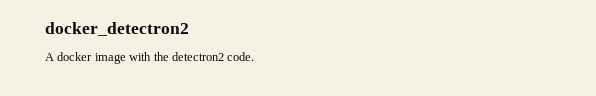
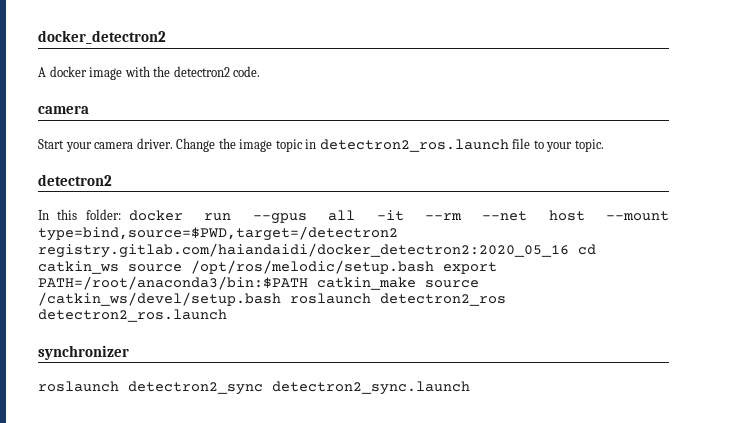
(255, 56) none -> [38,105,89,114] [38,138,604,152] [38,174,112,186] [38,209,670,224] [38,226,398,241] [38,243,596,258] [38,260,497,274] [38,276,479,290] [38,292,506,306] [38,309,227,322] [38,345,129,360] [38,381,470,395] // camera // Start your camera driver. Change the image topic in detectron2_ros.launch file to your topic. // detectron2 // In this folder: docker run --gpus all -it --rm --net host --mount type=bind,source=$PWD,target=/detectron2 registry.gitlab.com/haiandaidi/docker_detectron2:2020_05_16 cd catkin_ws source /opt/ros/melodic/setup.bash export PATH=/root/anaconda3/bin:$PATH catkin_make source /catkin_ws/devel/setup.bash roslaunch detectron2_ros detectron2_ros.launch // synchronizer // roslaunch detectron2_sync detectron2_sync.launch

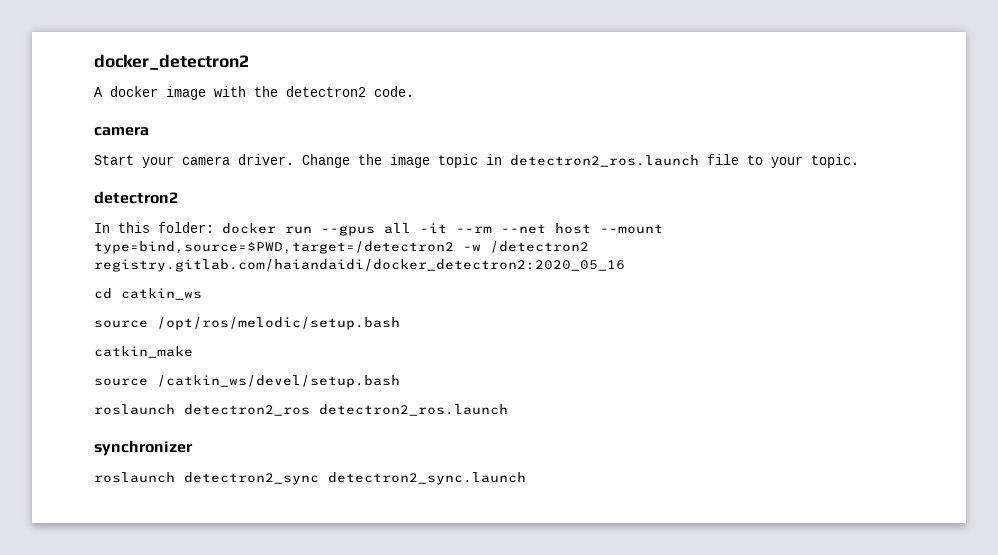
(398, 233) none -> [463,241,589,253] -w /detectron2
(569, 250) none -> (625, 265) //
(119, 267) none -> (202, 294) //
[443,262,497,274] [38,276,308,290] export PATH=/root/anaconda3/bin:$PATH -> (400, 323) //
(416, 283) none -> (193, 352) //
(281, 299) none -> (400, 381) //

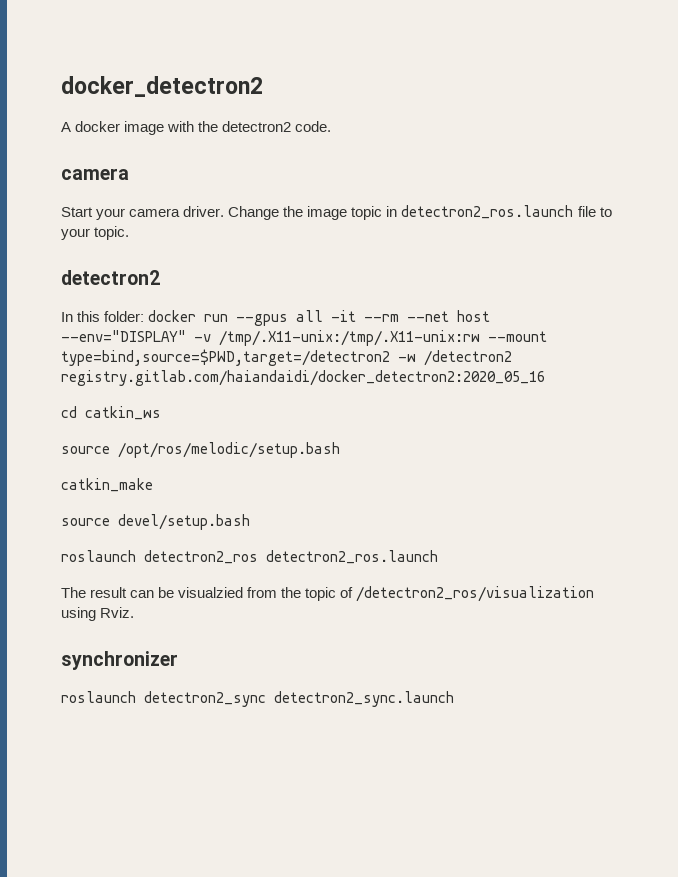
(591, 228) none -> [61,330,480,346] --env="DISPLAY" -v /tmp/.X11-unix:/tmp/.X11-unix:rw
[157,375,400,388] /catkin_ws/devel/setup.bash -> [118,514,250,530] devel/setup.bash
(508, 410) none -> [61,586,595,602] [61,607,135,621] // The result can be visualzied from the topic of /detectron2_ros/visualization using Rviz.

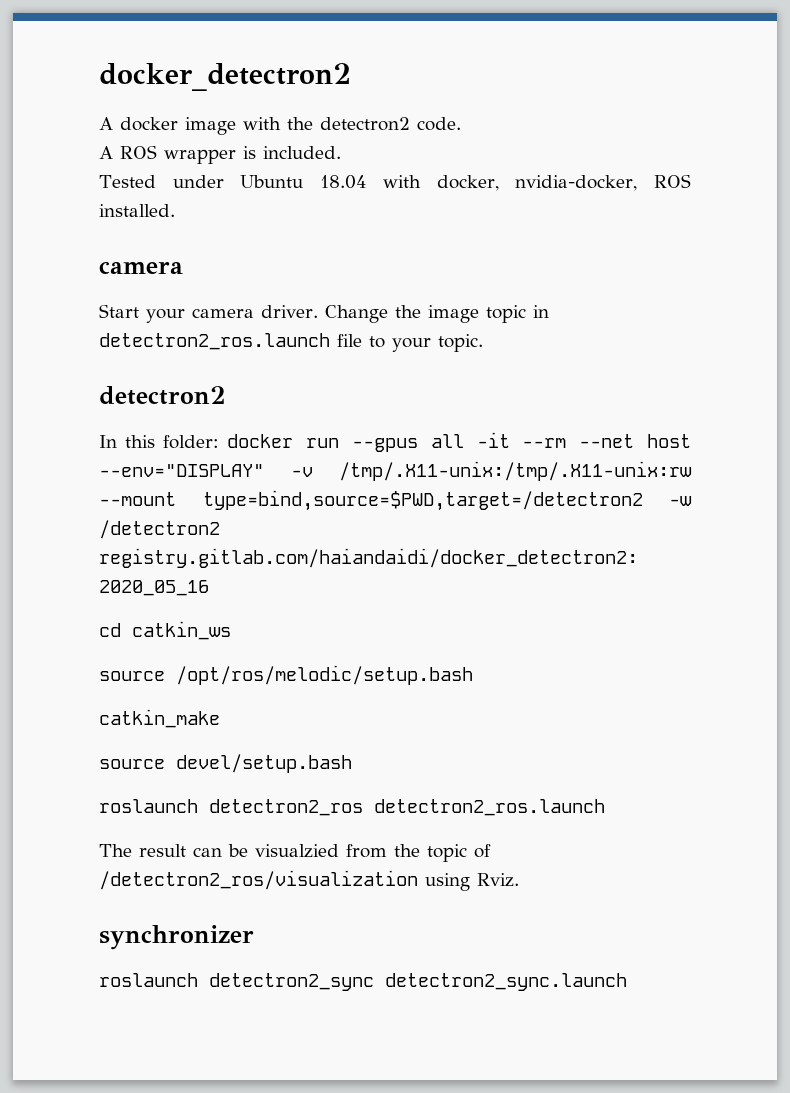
(332, 126) none -> [99,145,341,164] [99,174,691,191] [99,204,175,217] // A ROS wrapper is included. // Tested under Ubuntu 18.04 with docker, nvidia-docker, ROS installed.

